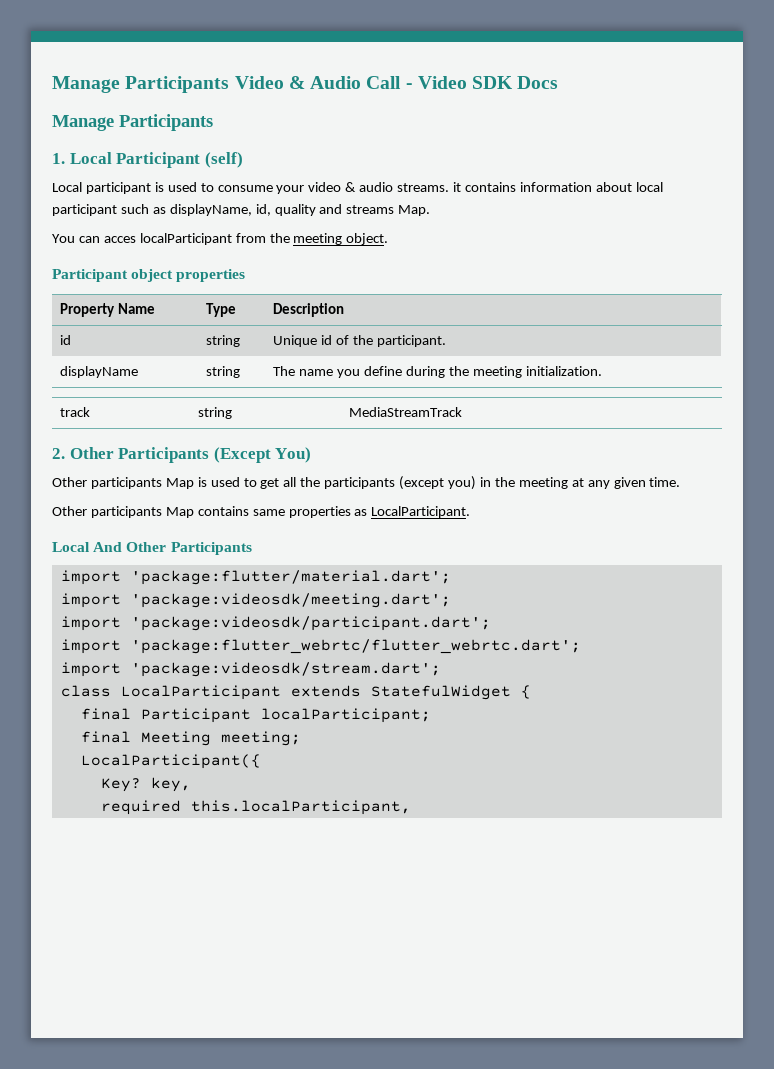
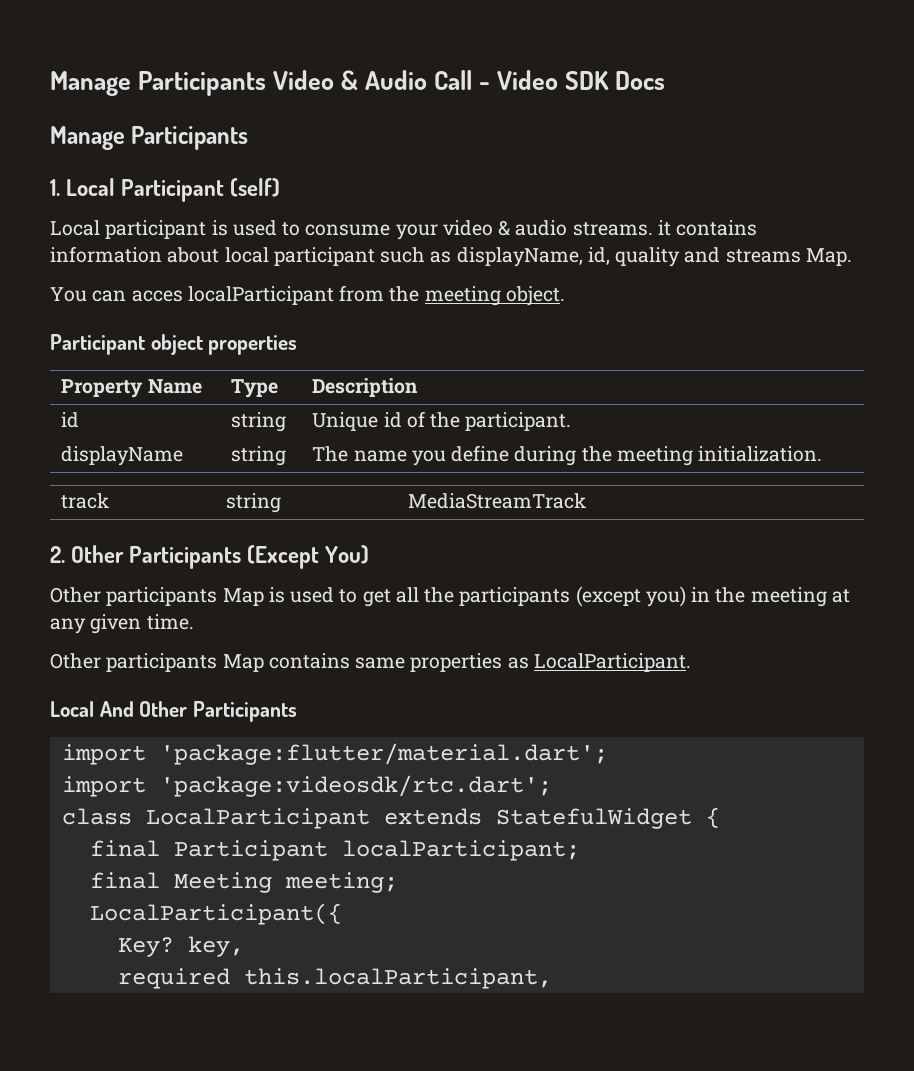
[130,593,451,608] [60,616,491,631] [60,639,581,654] [60,662,441,677] 'package:videosdk/meeting.dart'; // import 'package:videosdk/participant.dart'; // import 'package:flutter_webrtc/flutter_webrtc.dart'; // import 'package:videosdk/stream.dart'; -> [159,775,552,797] 'package:videosdk/rtc.dart';

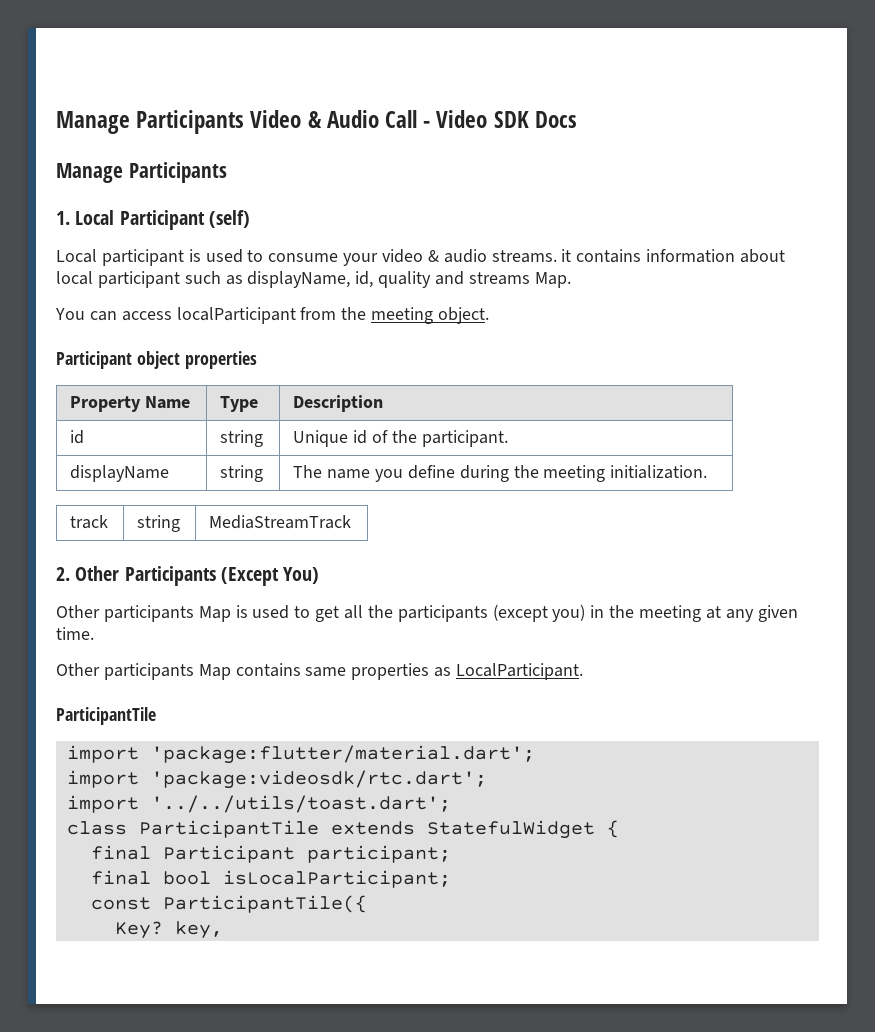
[131,290,183,302] acces -> [121,311,172,321] access
[50,701,298,722] Local And Other Participants -> [56,707,156,725] ParticipantTile
(552, 786) none -> [66,795,451,813] // import '../../utils/toast.dart';
[145,808,370,829] LocalParticipant -> [138,820,319,838] ParticipantTile
[341,840,580,861] [89,872,398,893] [89,903,342,925] localParticipant; // final Meeting meeting; // LocalParticipant({ -> [306,845,451,863] [90,870,451,888] [90,895,367,913] participant; // final bool isLocalParticipant; // const ParticipantTile({
[117,968,552,989] // required this.localParticipant, -> (223, 930) none

